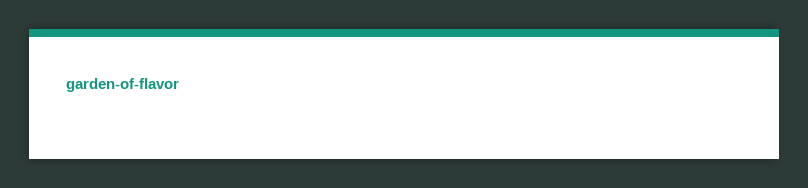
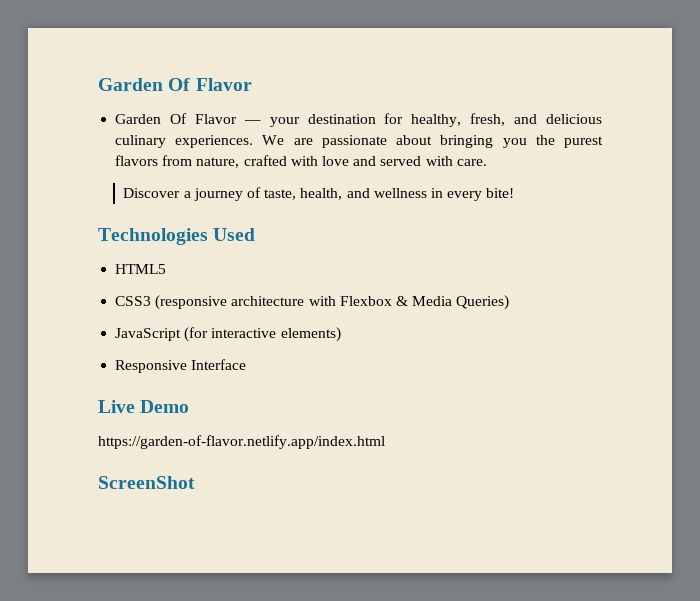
[66,78,179,92] garden-of-flavor -> [98,78,252,91] [115,113,602,127] [115,135,603,148] [115,155,487,168] [123,187,515,201] [98,228,256,245] [115,264,167,274] [115,295,510,310] [115,327,341,342] [115,359,247,373] [98,400,190,413] [98,435,385,449] [98,476,195,489] Garden Of Flavor // Garden Of Flavor — your destination for healthy, fresh, and delicious culinary experiences. We are passionate about bringing you the purest flavors from nature, crafted with love and served with care. // Discover a journey of taste, health, and wellness in every bite! // Technologies Used // HTML5 // CSS3 (responsive architecture with Flexbox & Media Queries) // JavaScript (for interactive elements) // Responsive Interface // Live Demo // https://garden-of-flavor.netlify.app/index.html // ScreenShot

